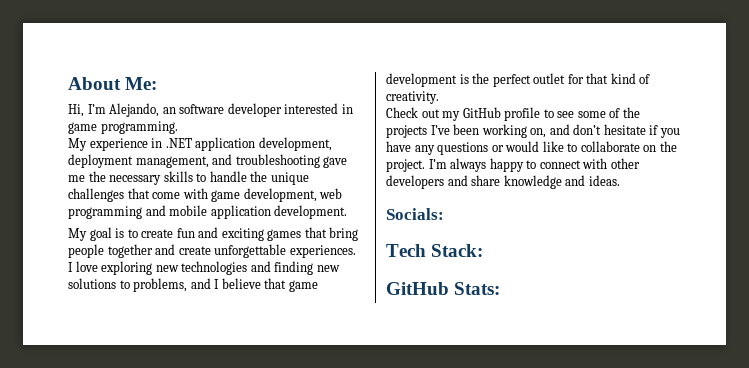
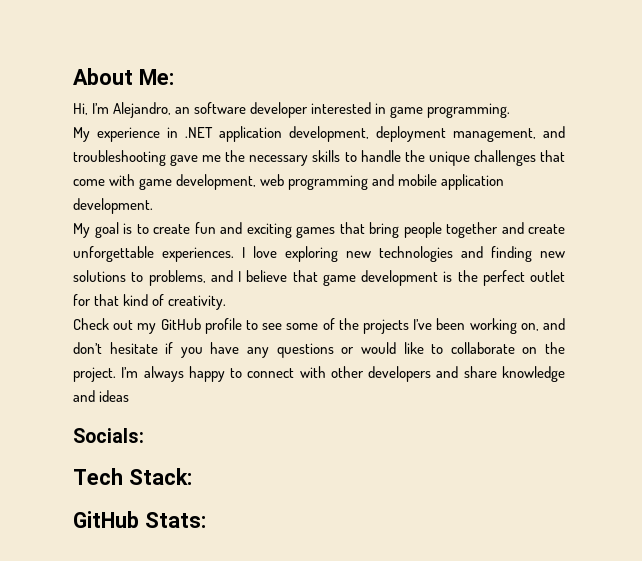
[109,103,160,117] Alejando, -> [113,102,172,118] Alejandro,
[588,175,620,186] ideas. -> [99,390,130,402] ideas

